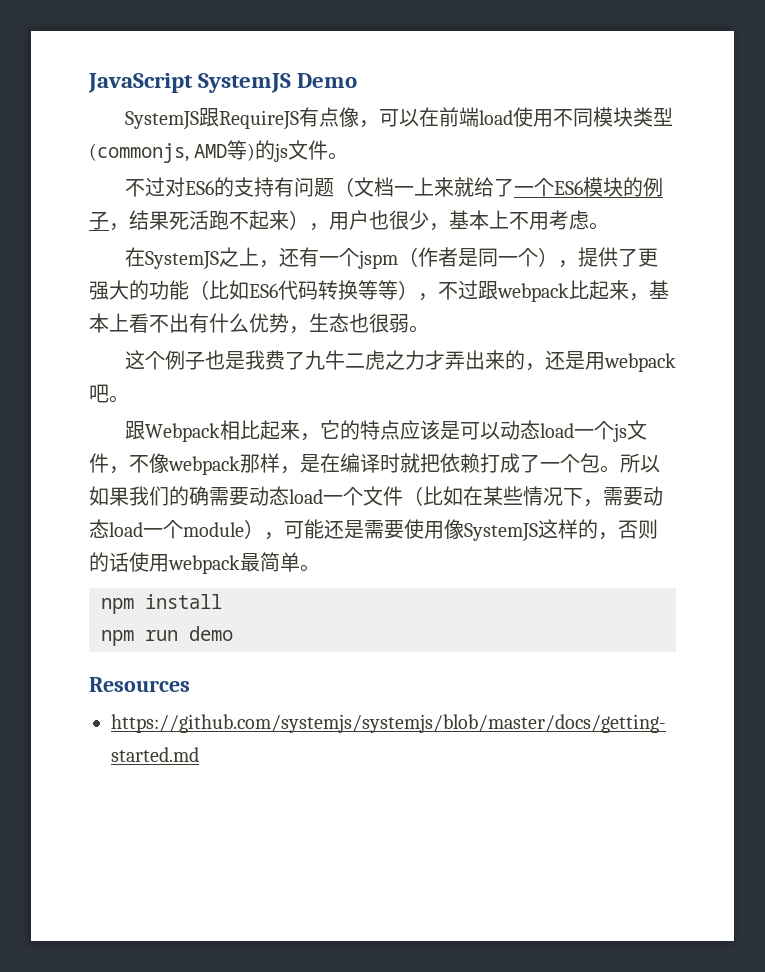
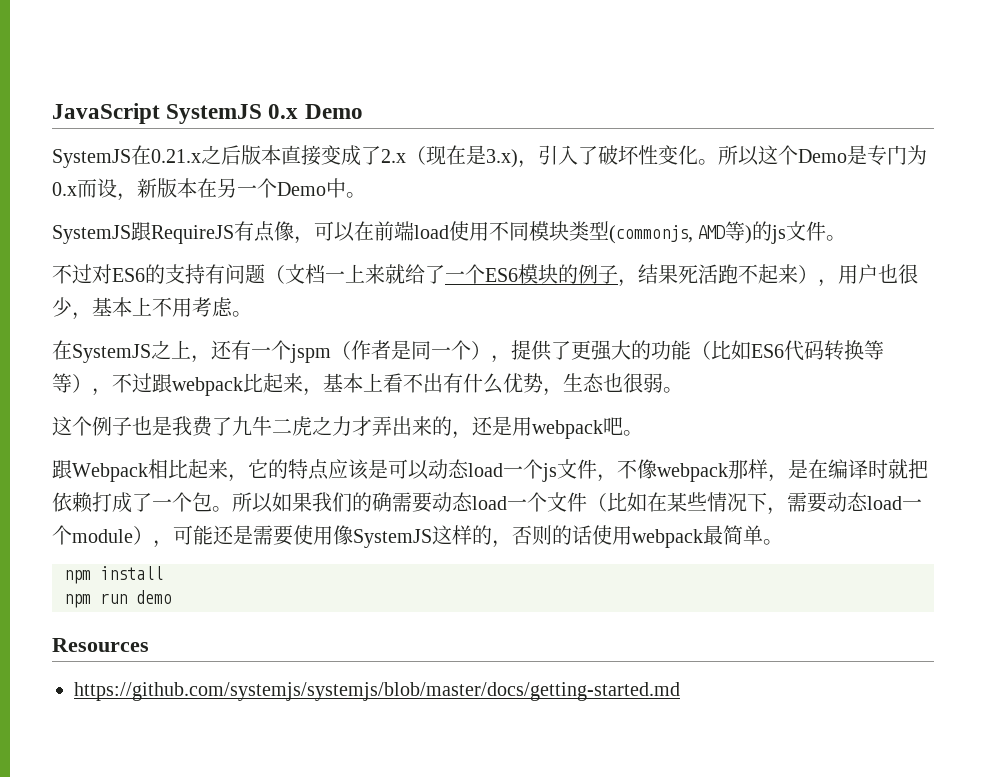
[297,73,358,88] Demo -> [268,104,363,119] [52,145,927,168] [52,178,366,201] 0.x Demo // SystemJS在0.21.x之后版本直接变成了2.x（现在是3.x)，引入了破坏性变化。所以这个Demo是专门为0.x而设，新版本在另一个Demo中。

